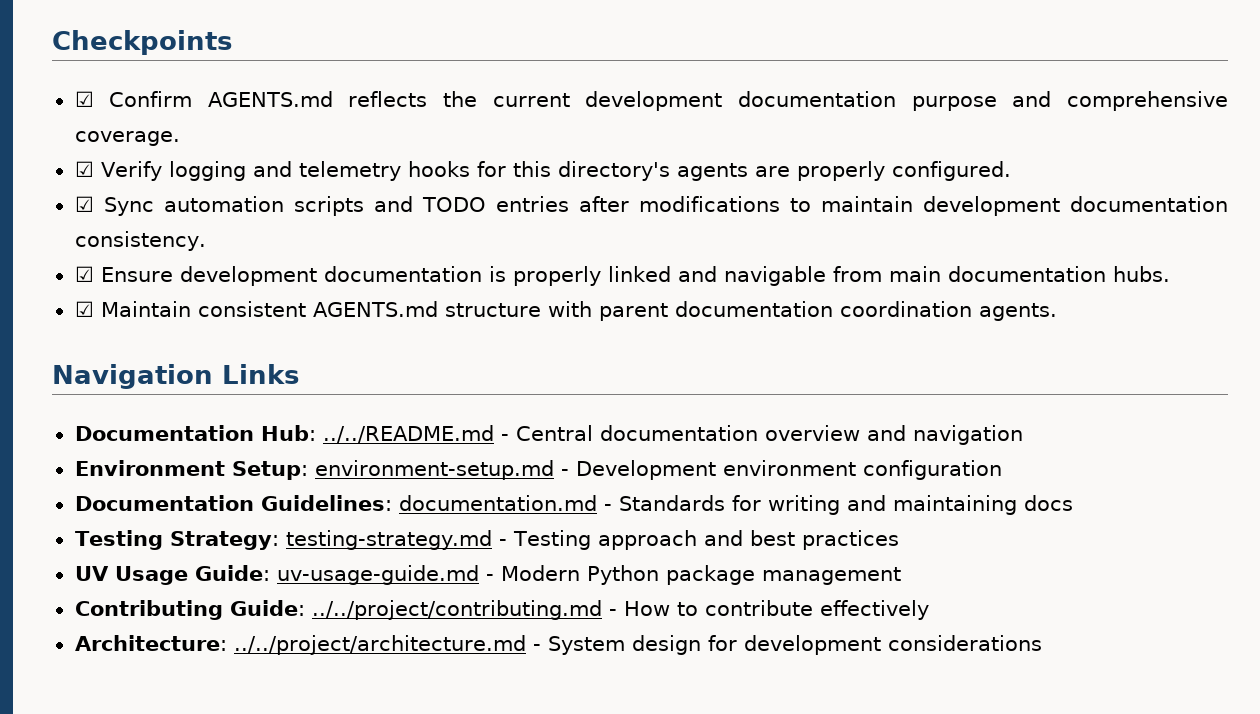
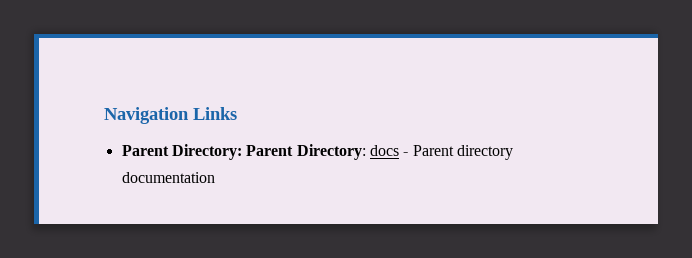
[52,30,232,55] [74,91,1228,111] [74,131,180,146] [74,161,1011,181] [74,196,1229,216] [74,231,206,251] [74,266,1170,286] [74,301,1057,321] [52,364,299,389] [74,425,1023,445] [74,460,1002,480] [74,495,1073,515] [74,530,900,550] [74,565,901,585] [74,600,929,620] [74,635,1042,655] Checkpoints // ☑ Confirm AGENTS.md reflects the current development documentation purpose and comprehensive coverage. // ☑ Verify logging and telemetry hooks for this directory's agents are properly configured. // ☑ Sync automation scripts and TODO entries after modifications to maintain development documentation consistency. // ☑ Ensure development documentation is properly linked and navigable from main documentation hubs. // ☑ Maintain consistent AGENTS.md structure with parent documentation coordination agents. // Navigation Links // Documentation Hub: ../../README.md - Central documentation overview and navigation // Environment Setup: environment-setup.md - Development environment configuration // Documentation Guidelines: documentation.md - Standards for writing and maintaining docs // Testing Strategy: testing-strategy.md - Testing approach and best practices // UV Usage Guide: uv-usage-guide.md - Modern Python package management // Contributing Guide: ../../project/contributing.md - How to contribute effectively // Architecture: ../../project/architecture.md - System design for development considerations -> [104,107,237,124] [121,144,513,160] [121,172,215,183] Navigation Links // Parent Directory: Parent Directory: docs - Parent directory documentation

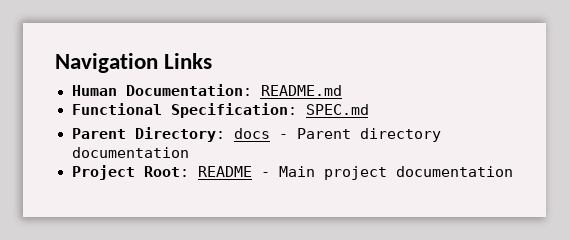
[121,144,242,160] Parent Directory: -> [71,84,342,96] [71,103,369,118] Human Documentation: README.md // Functional Specification: SPEC.md //
(215, 177) none -> [71,165,513,180] // Project Root: README - Main project documentation

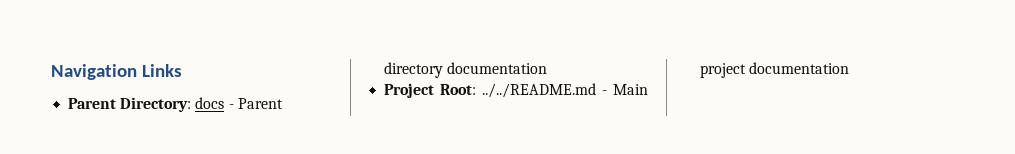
[71,84,342,96] [71,103,369,118] // Human Documentation: README.md // Functional Specification: SPEC.md -> (183, 70) none
[197,166,252,177] README -> [482,83,597,98] ../../README.md

